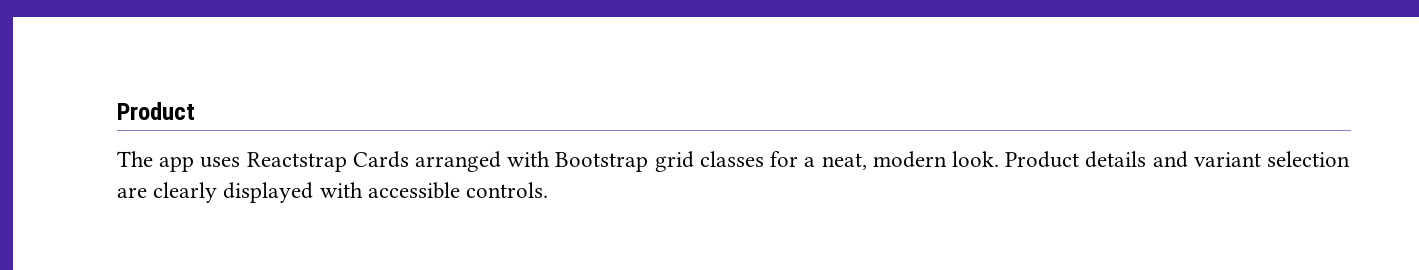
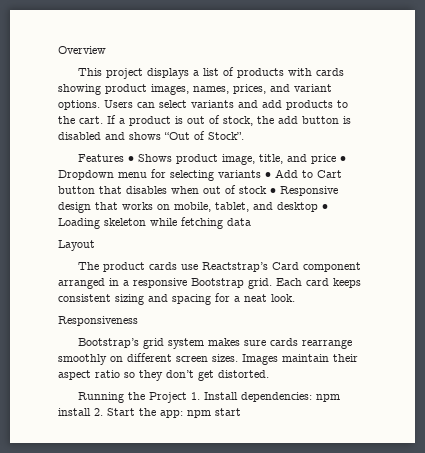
[117,102,195,120] [117,151,1350,172] [117,182,549,203] Product // The app uses Reactstrap Cards arranged with Bootstrap grid classes for a neat, modern look. Product details and variant selection are clearly displayed with accessible controls. -> [58,46,106,54] [78,67,345,79] [58,84,332,95] [58,100,348,110] [58,115,351,126] [58,131,244,140] [78,154,347,165] [58,169,342,181] [58,185,338,196] [58,202,328,213] [58,217,251,229] [58,240,95,251] [78,262,362,272] [58,278,361,289] [58,293,295,305] [58,316,138,326] [78,338,353,349] [58,353,358,365] [58,370,269,381] [78,392,341,403] [58,408,241,418] Overview // This project displays a list of products with cards showing product images, names, prices, and variant options. Users can select variants and add products to the cart. If a product is out of stock, the add button is disabled and shows “Out of Stock”. // Features • Shows product image, title, and price • Dropdown menu for selecting variants • Add to Cart button that disables when out of stock • Responsive design that works on mobile, tablet, and desktop • Loading skeleton while fetching data // Layout // The product cards use Reactstrap’s Card component arranged in a responsive Bootstrap grid. Each card keeps consistent sizing and spacing for a neat look. // Responsiveness // Bootstrap’s grid system makes sure cards rearrange smoothly on different screen sizes. Images maintain their aspect ratio so they don’t get distorted. // Running the Project 1. Install dependencies: npm install 2. Start the app: npm start

